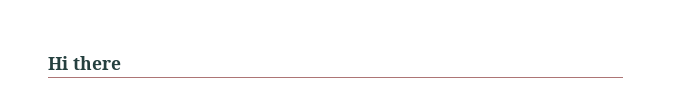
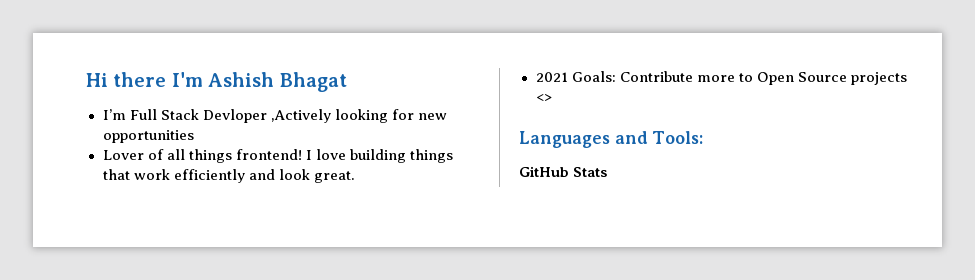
(121, 63) none -> [171,72,347,92] [102,109,447,123] [102,130,194,143] [102,149,453,163] [102,169,355,183] [535,71,907,85] [535,94,552,102] [519,131,704,148] [519,166,608,177] I'm Ashish Bhagat // I’m Full Stack Devloper ,Actively looking for new opportunities // Lover of all things frontend! I love building things that work efficiently and look great. // 2021 Goals: Contribute more to Open Source projects <> // Languages and Tools: // GitHub Stats

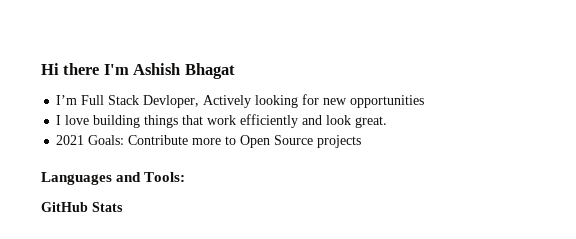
[202,109,331,123] Devloper ,Actively -> [143,95,252,108] Devloper, Actively
[102,149,302,163] Lover of all things frontend! -> (425, 101) none
[535,94,552,102] <> -> (362, 141) none

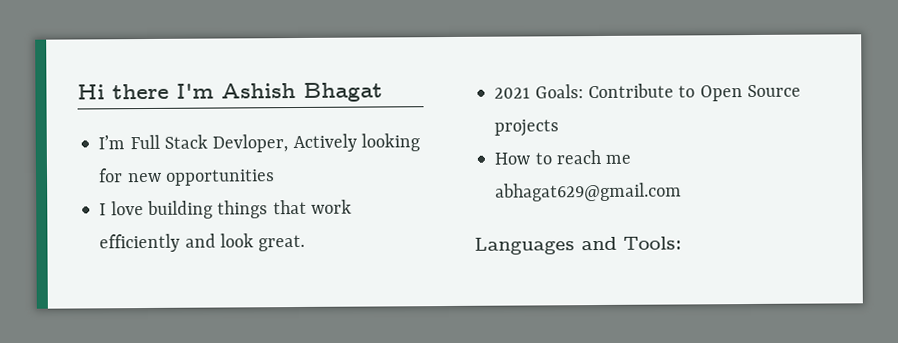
[192,138,222,145] more -> (674, 91) none
(362, 141) none -> [494,149,632,165] [495,182,683,202] // How to reach me abhagat629@gmail.com
[41,202,123,212] // GitHub Stats -> (682, 243) none

